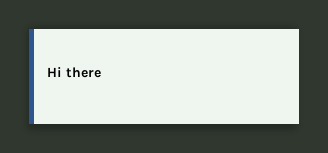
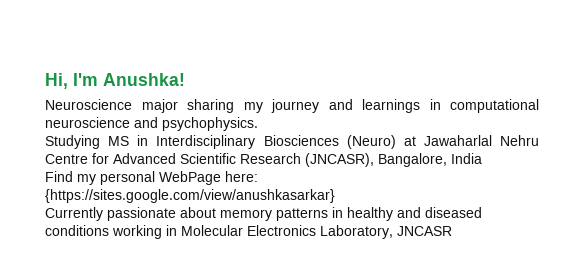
[47,67,101,78] Hi there -> [45,73,185,89] [45,99,539,113] [45,117,258,131] [45,135,539,149] [45,153,482,167] [45,171,258,185] [45,189,335,203] [45,207,482,221] [45,225,452,239] Hi, I'm Anushka! // Neuroscience major sharing my journey and learnings in computational neuroscience and psychophysics. // Studying MS in Interdisciplinary Biosciences (Neuro) at Jawaharlal Nehru Centre for Advanced Scientific Research (JNCASR), Bangalore, India // Find my personal WebPage here: {https://sites.google.com/view/anushkasarkar} // Currently passionate about memory patterns in healthy and diseased conditions working in Molecular Electronics Laboratory, JNCASR

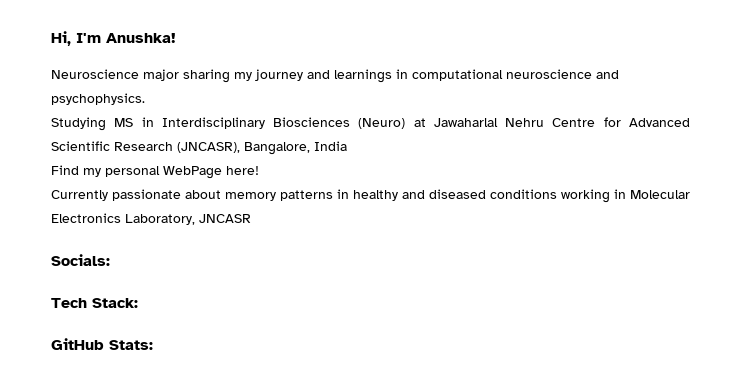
[225,171,258,182] [45,189,335,203] here: {https://sites.google.com/view/anushkasarkar} -> [226,166,259,175] here!
(452, 231) none -> [51,254,110,266] [51,298,138,308] [51,338,153,350] // Socials: // Tech Stack: // GitHub Stats:

